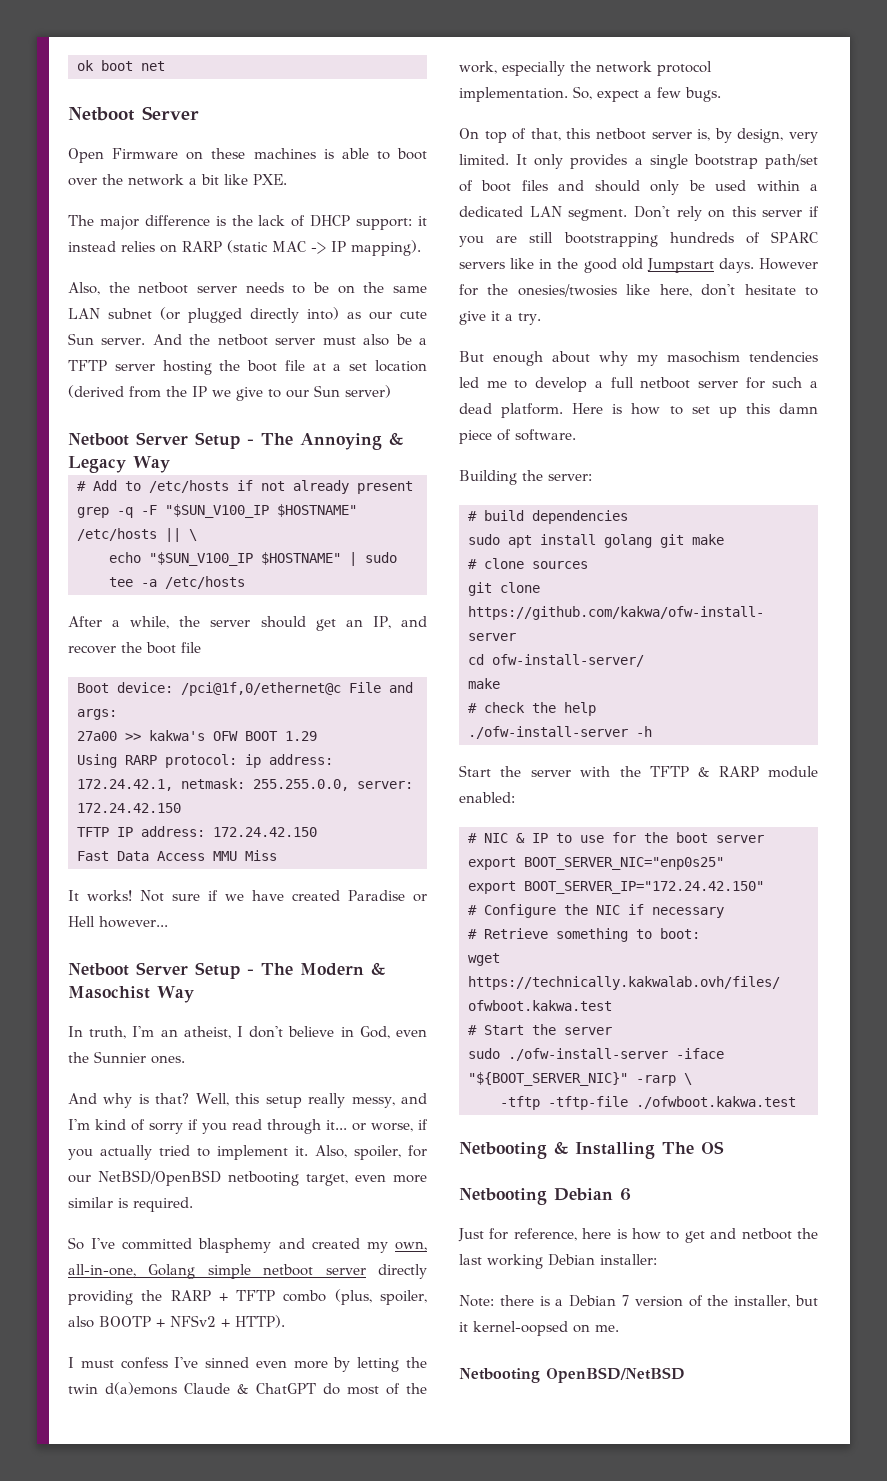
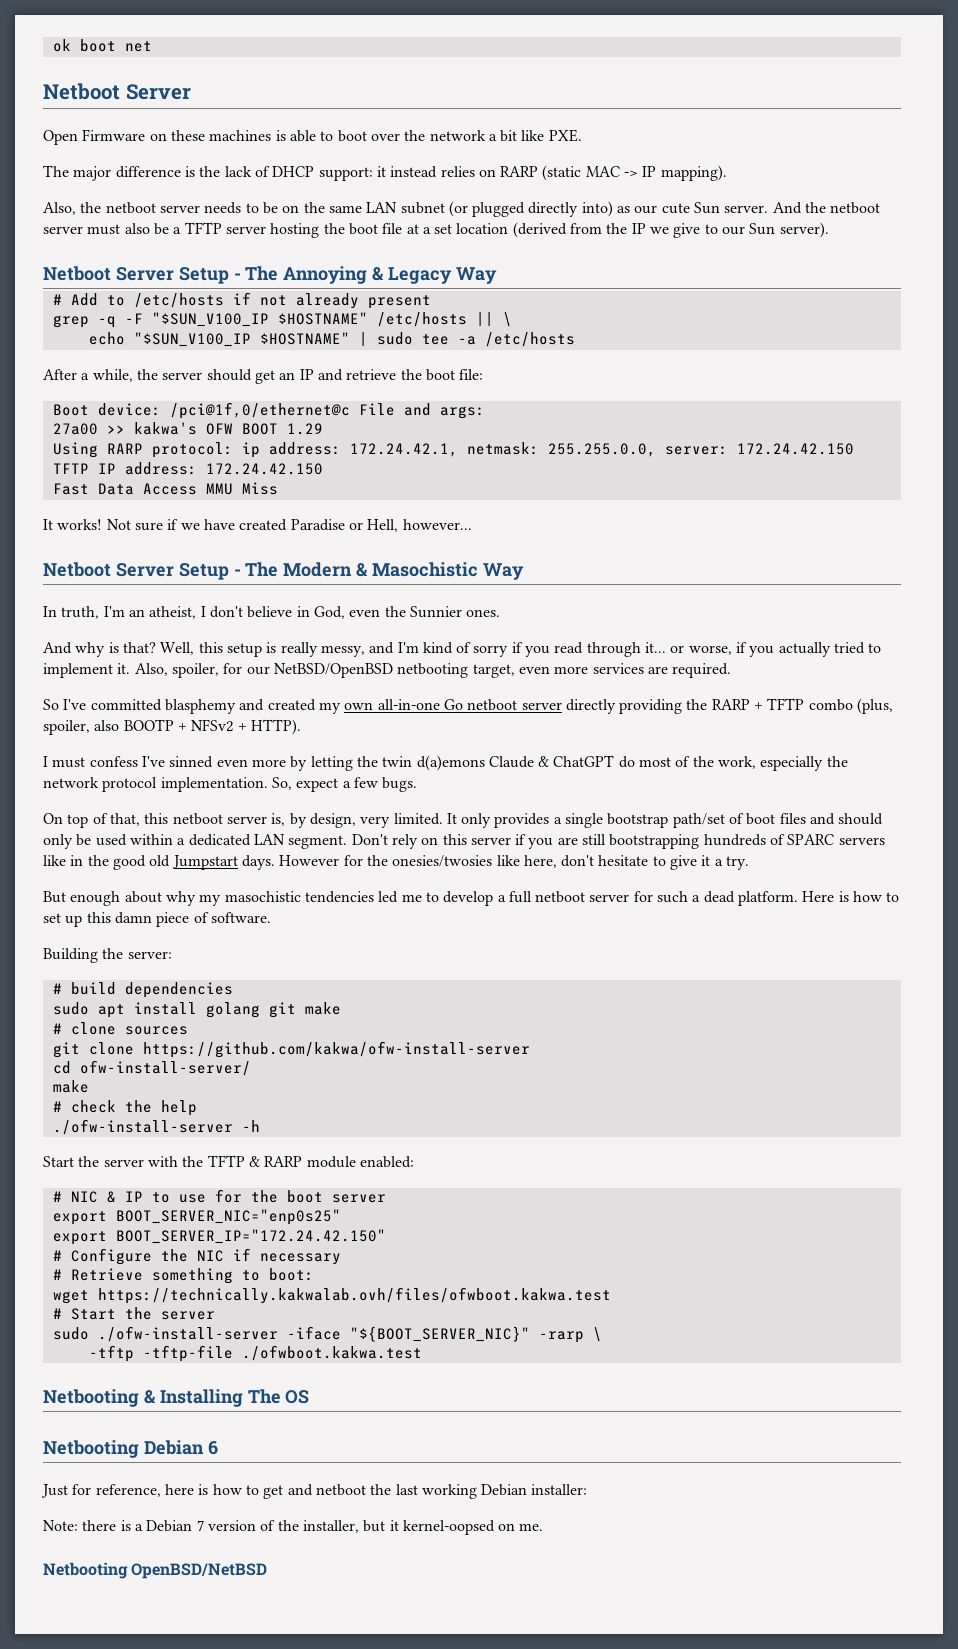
[345,385,391,398] server) -> [779,222,829,238] server).
[372,616,428,629] [68,642,201,654] IP, and recover the boot file -> [299,369,484,381] IP and retrieve the boot file:
[68,916,95,927] Hell -> [367,519,399,532] Hell,
[68,986,150,999] Masochist -> [372,562,479,577] Masochistic
(302, 1102) none -> [266,642,277,653] is
[68,1197,128,1208] similar is -> [592,663,668,674] services are
[395,1241,427,1251] [68,1264,251,1279] own, all-in-one, Golang simple -> [344,699,463,710] own all-in-one Go
[667,351,740,363] masochism -> [224,891,301,902] masochistic

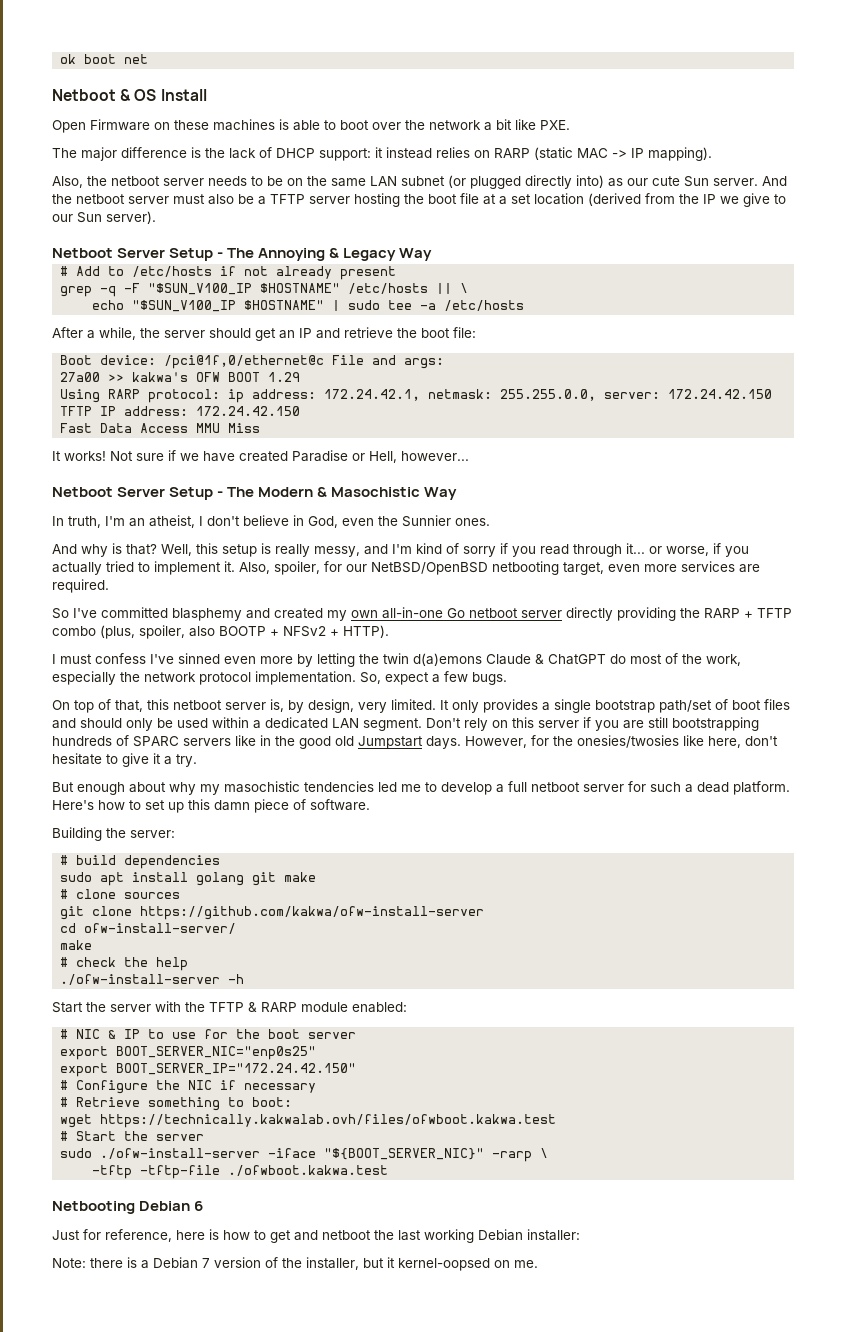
[125,84,191,100] Server -> [120,89,207,101] & OS Install
[279,855,340,866] However -> [465,736,527,748] However,
[802,891,849,902] Here is -> [52,800,94,810] Here's
[43,1389,310,1407] // Netbooting & Installing The OS -> (389, 1170) none
[43,1562,268,1579] // Netbooting OpenBSD/NetBSD -> (538, 1264) none

